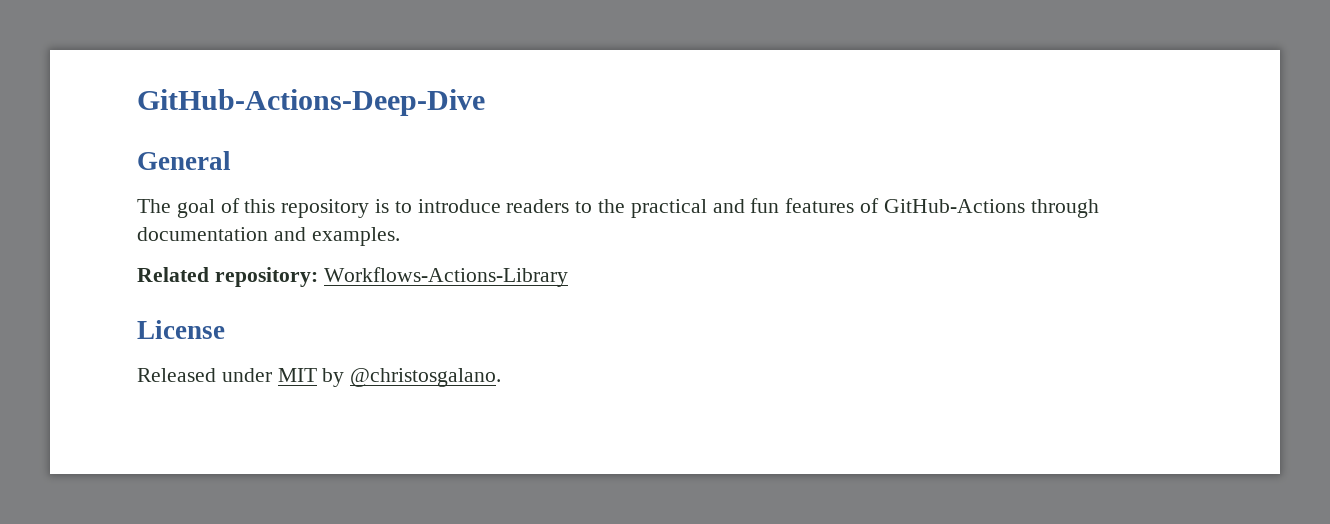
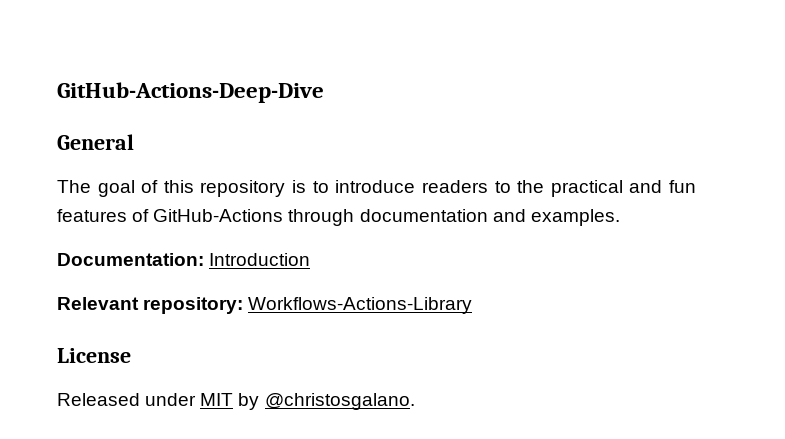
[137,267,209,282] Related -> [57,253,311,266] [57,297,139,310] Documentation: Introduction // Relevant

